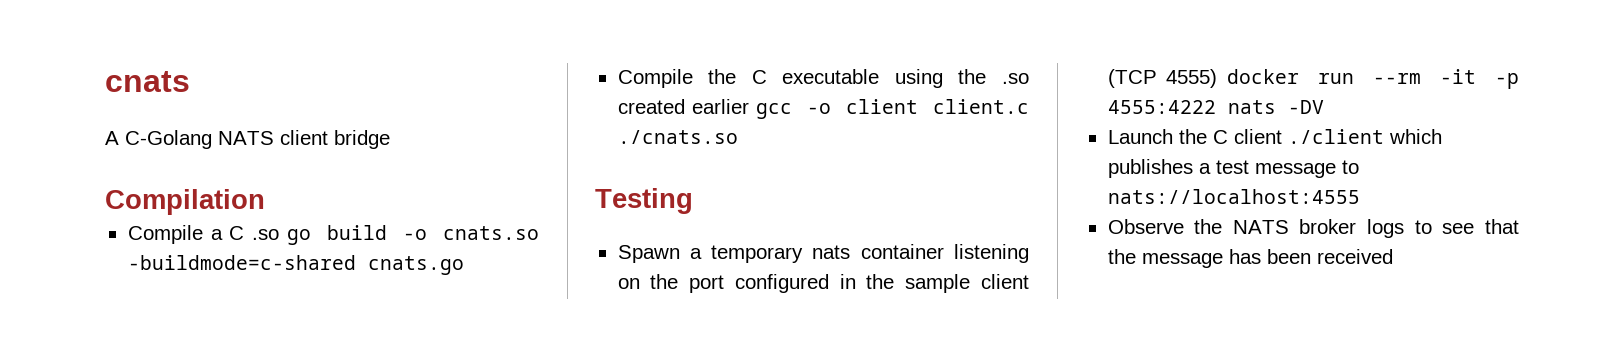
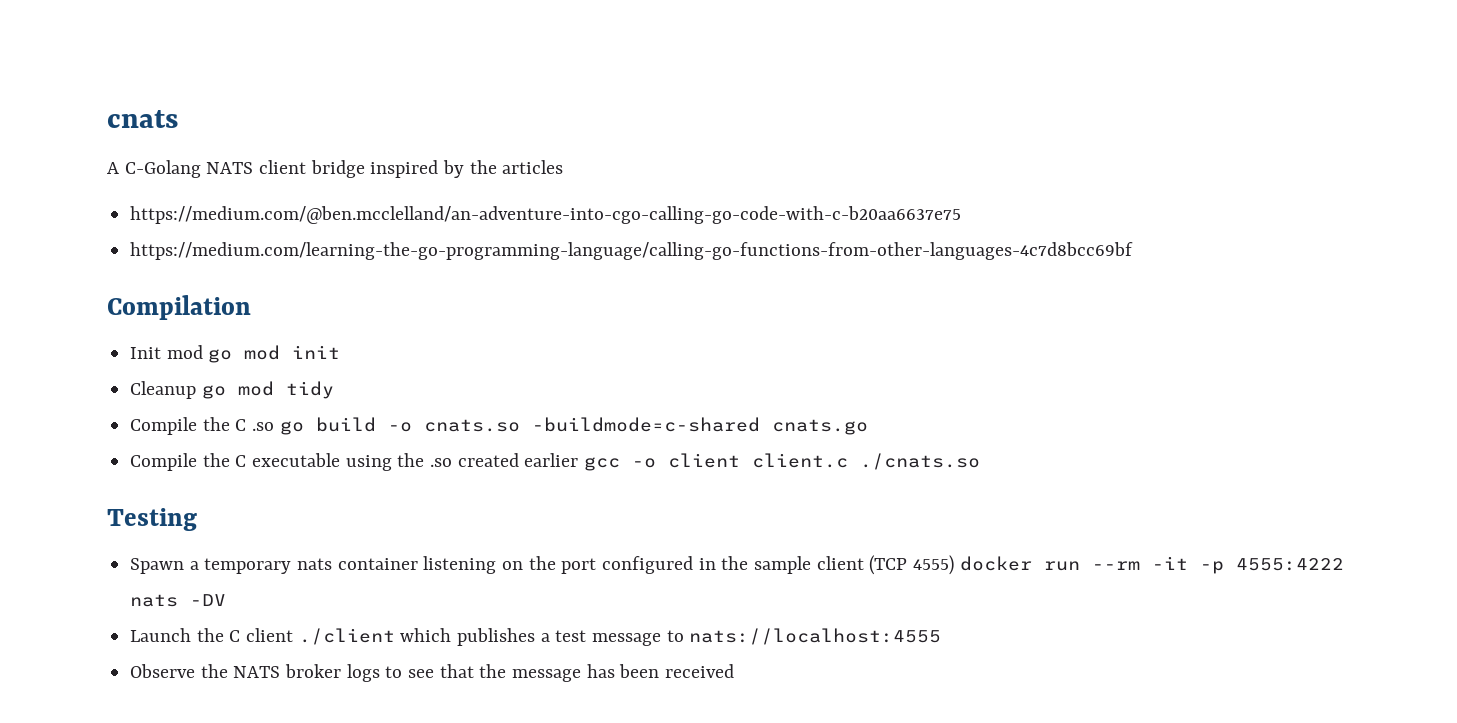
[105,189,265,215] [127,225,223,244] // Compilation // Compile a -> [370,160,564,178] [130,206,962,224] [130,242,1134,260] [107,295,251,320] [130,345,341,363] [130,381,334,399] [130,417,230,435] inspired by the articles // https://medium.com/@ben.mcclelland/an-adventure-into-cgo-calling-go-code-with-c-b20aa6637e75 // https://medium.com/learning-the-go-programming-language/calling-go-functions-from-other-languages-4c7d8bcc69bf // Compilation // Init mod go mod init // Cleanup go mod tidy // Compile the

